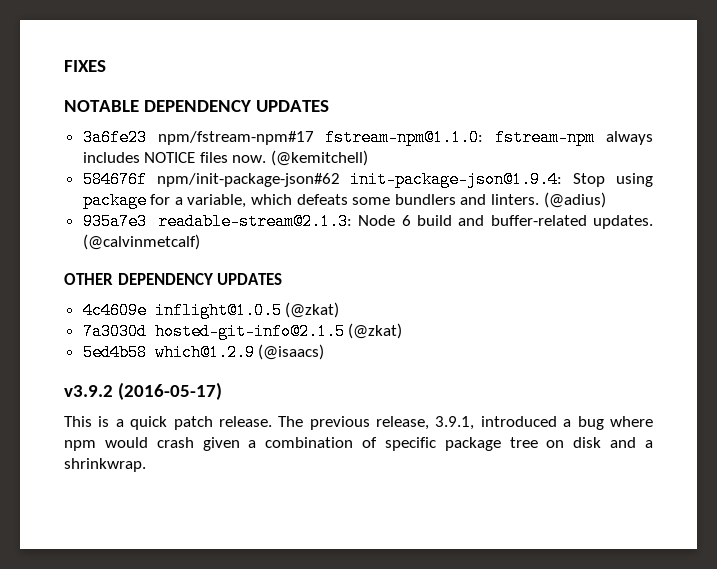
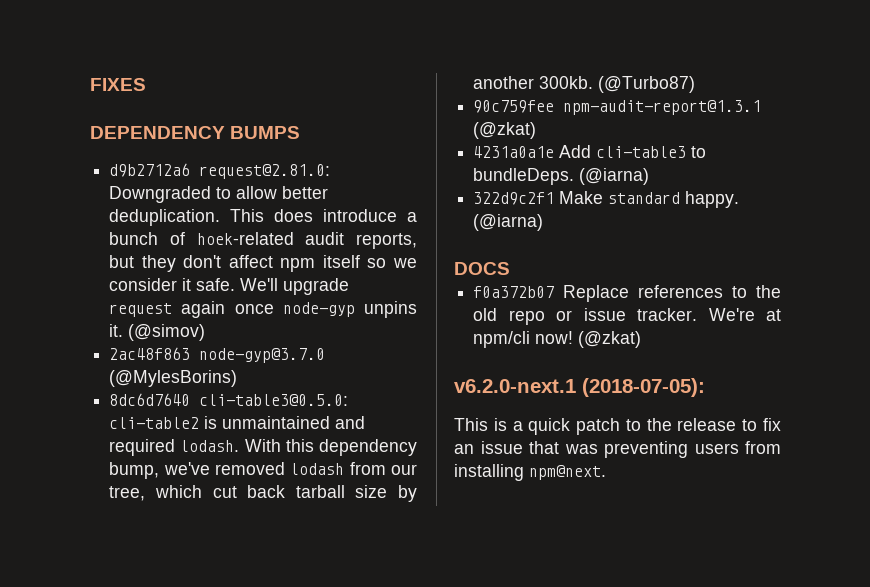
[64,100,330,112] [82,129,653,146] [82,150,369,166] [82,171,653,188] [82,192,606,209] [82,213,653,230] [82,234,200,250] [64,273,283,285] [82,302,340,319] [82,323,403,340] [82,344,325,361] [64,382,223,400] NOTABLE DEPENDENCY UPDATES // 3a6fe23 npm/fstream-npm#17 fstream-npm@1.1.0: fstream-npm always includes NOTICE files now. (@kemitchell) // 584676f npm/init-package-json#62 init-package-json@1.9.4: Stop using package for a variable, which defeats some bundlers and linters. (@adius) // 935a7e3 readable-stream@2.1.3: Node 6 build and buffer-related updates. (@calvinmetcalf) // OTHER DEPENDENCY UPDATES // 4c4609e inflight@1.0.5 (@zkat) // 7a3030d hosted-git-info@2.1.5 (@zkat) // 5ed4b58 which@1.2.9 (@isaacs) // v3.9.2 (2016-05-17) -> [90,126,301,139] [109,163,331,179] [109,186,329,203] [109,209,417,226] [109,232,417,249] [109,255,417,272] [109,278,350,295] [109,301,417,318] [109,324,206,341] [109,347,326,363] [109,370,238,387] [109,393,349,406] [109,416,366,429] [109,439,417,456] [109,462,417,479] [109,485,417,502] [473,76,696,93] [473,100,762,115] [473,122,537,139] [473,145,707,158] [473,168,650,185] [473,191,740,208] [473,214,544,231] [454,262,510,275] [473,285,781,302] [473,308,781,325] [473,331,642,348] [454,378,705,397] DEPENDENCY BUMPS // d9b2712a6 request@2.81.0: Downgraded to allow better deduplication. This does introduce a bunch of hoek-related audit reports, but they don't affect npm itself so we consider it safe. We'll upgrade request again once node-gyp unpins it. (@simov) // 2ac48f863 node-gyp@3.7.0 (@MylesBorins) // 8dc6d7640 cli-table3@0.5.0: cli-table2 is unmaintained and required lodash. With this dependency bump, we've removed lodash from our tree, which cut back tarball size by another 300kb. (@Turbo87) // 90c759fee npm-audit-report@1.3.1 (@zkat) // 4231a0a1e Add cli-table3 to bundleDeps. (@iarna) // 322d9c2f1 Make standard happy. (@iarna) // DOCS // f0a372b07 Replace references to the old repo or issue tracker. We're at npm/cli now! (@zkat) // v6.2.0-next.1 (2018-07-05):
[218,416,653,430] [64,437,653,451] [64,458,146,472] release. The previous release, 3.9.1, introduced a bug where npm would crash given a combination of specific package tree on disk and a shrinkwrap. -> [625,418,781,431] [454,441,781,458] [454,464,606,481] to the release to fix an issue that was preventing users from installing npm@next.

